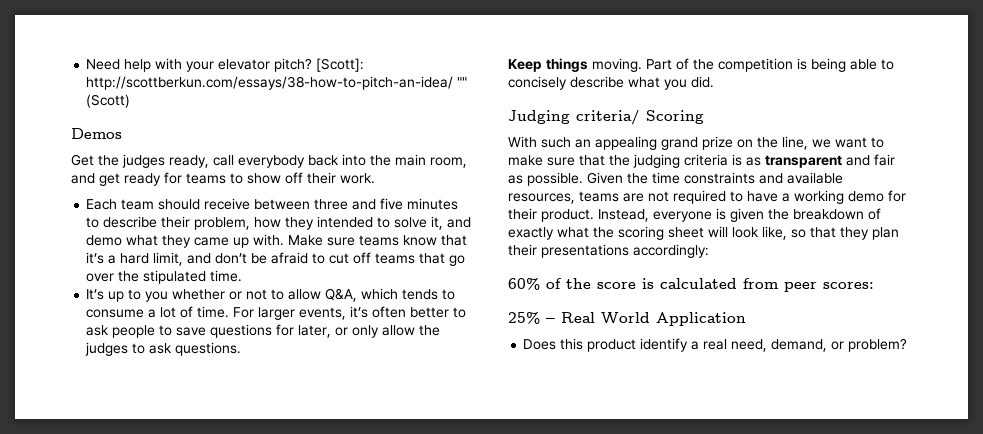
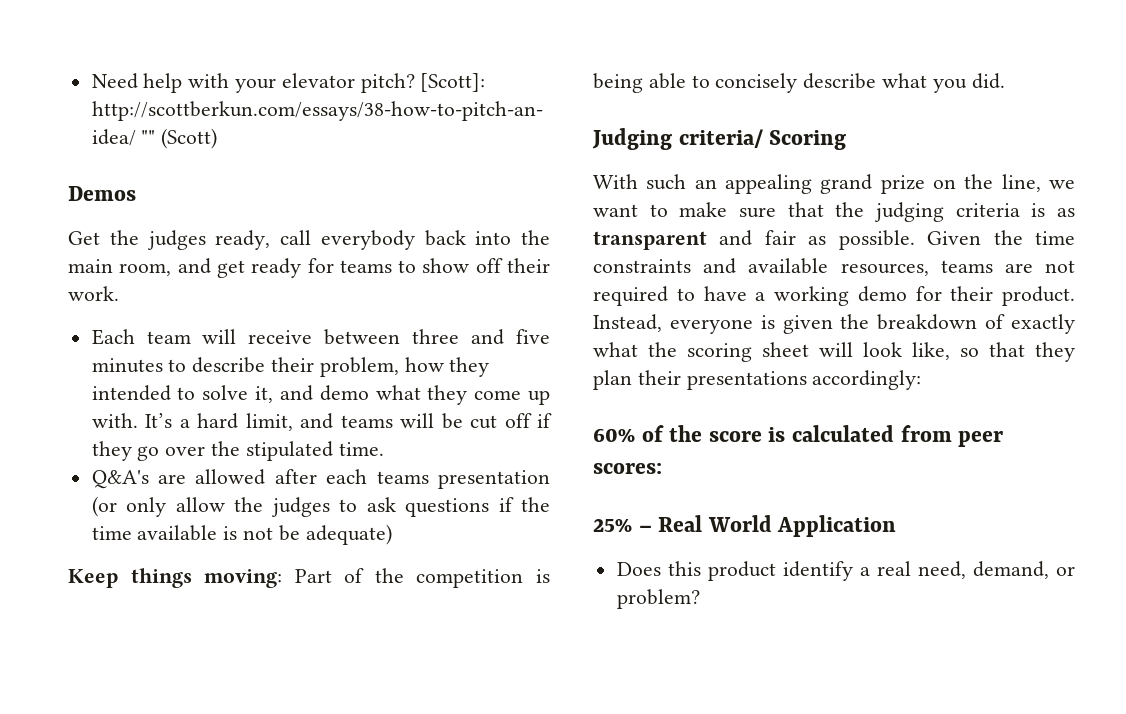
[158,199,201,210] should -> [202,329,237,344] will
[194,237,230,246] came -> [474,390,522,400] come
[288,235,468,246] [86,252,446,266] Make sure teams know that it’s a hard limit, and don’t be afraid to cut off teams that -> [145,413,553,431] [91,441,132,461] It’s a hard limit, and teams will be cut off if they
[86,288,456,302] [86,306,467,320] [86,324,349,338] It’s up to you whether or not to allow Q&A, which tends to consume a lot of time. For larger events, it’s often better to ask people to save questions for later, or -> [91,469,550,489] [91,496,117,517] Q&A's are allowed after each teams presentation (or
[175,342,242,356] questions. -> [405,497,551,517] [91,524,392,545] questions if the time available is not be adequate)
[592,58,642,72] moving. -> [204,569,283,588] moving:

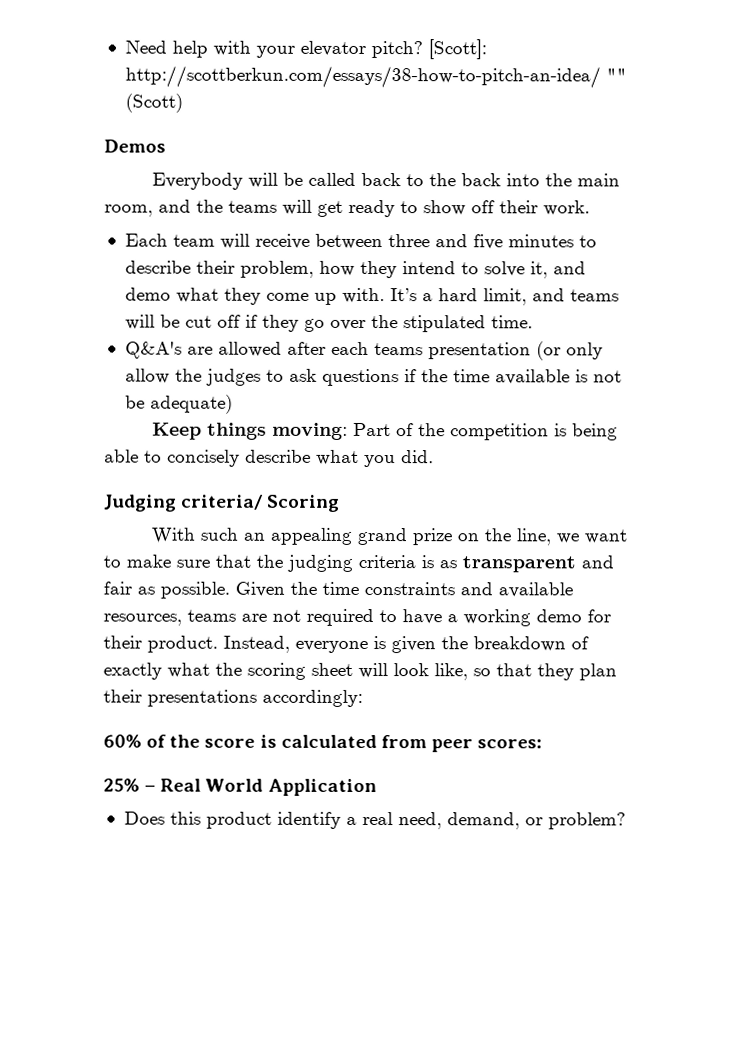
[68,230,415,250] Get the judges ready, call everybody -> [151,172,456,190] Everybody will be called back to the
[216,258,392,278] get ready for teams -> [196,199,395,218] the teams will get ready
[91,385,171,401] intended -> [401,261,456,275] intend

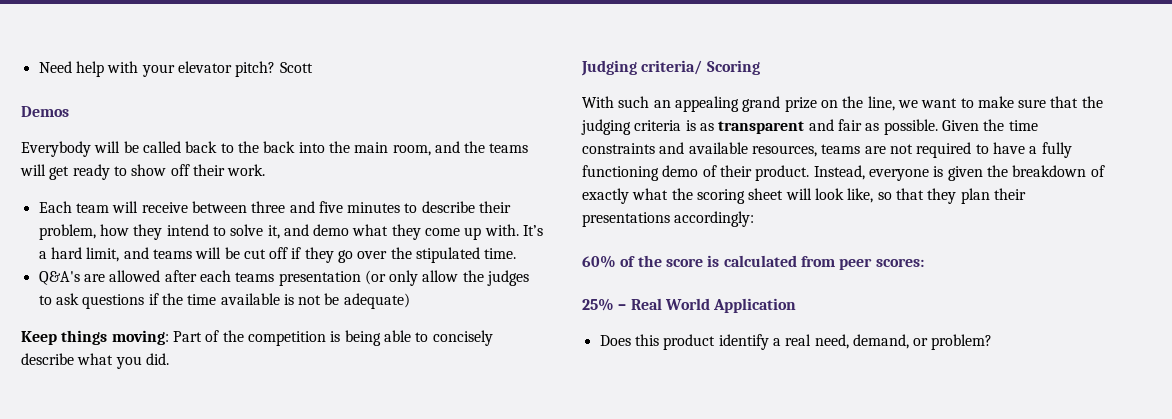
[427,39,487,60] [124,65,627,89] [124,93,183,113] [Scott]: http://scottberkun.com/essays/38-how-to-pitch-an-idea/ "" (Scott) -> [279,62,313,73] Scott
[463,609,611,627] working demo for -> [1041,142,1072,158] [582,165,717,181] fully functioning demo of

